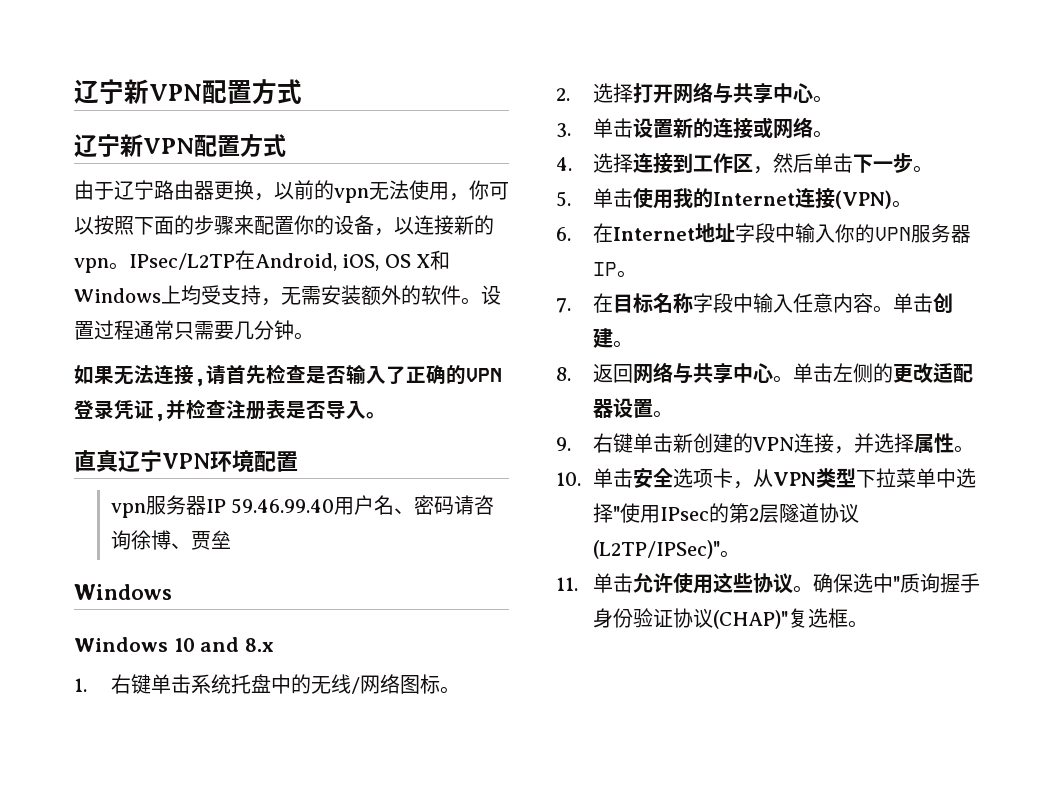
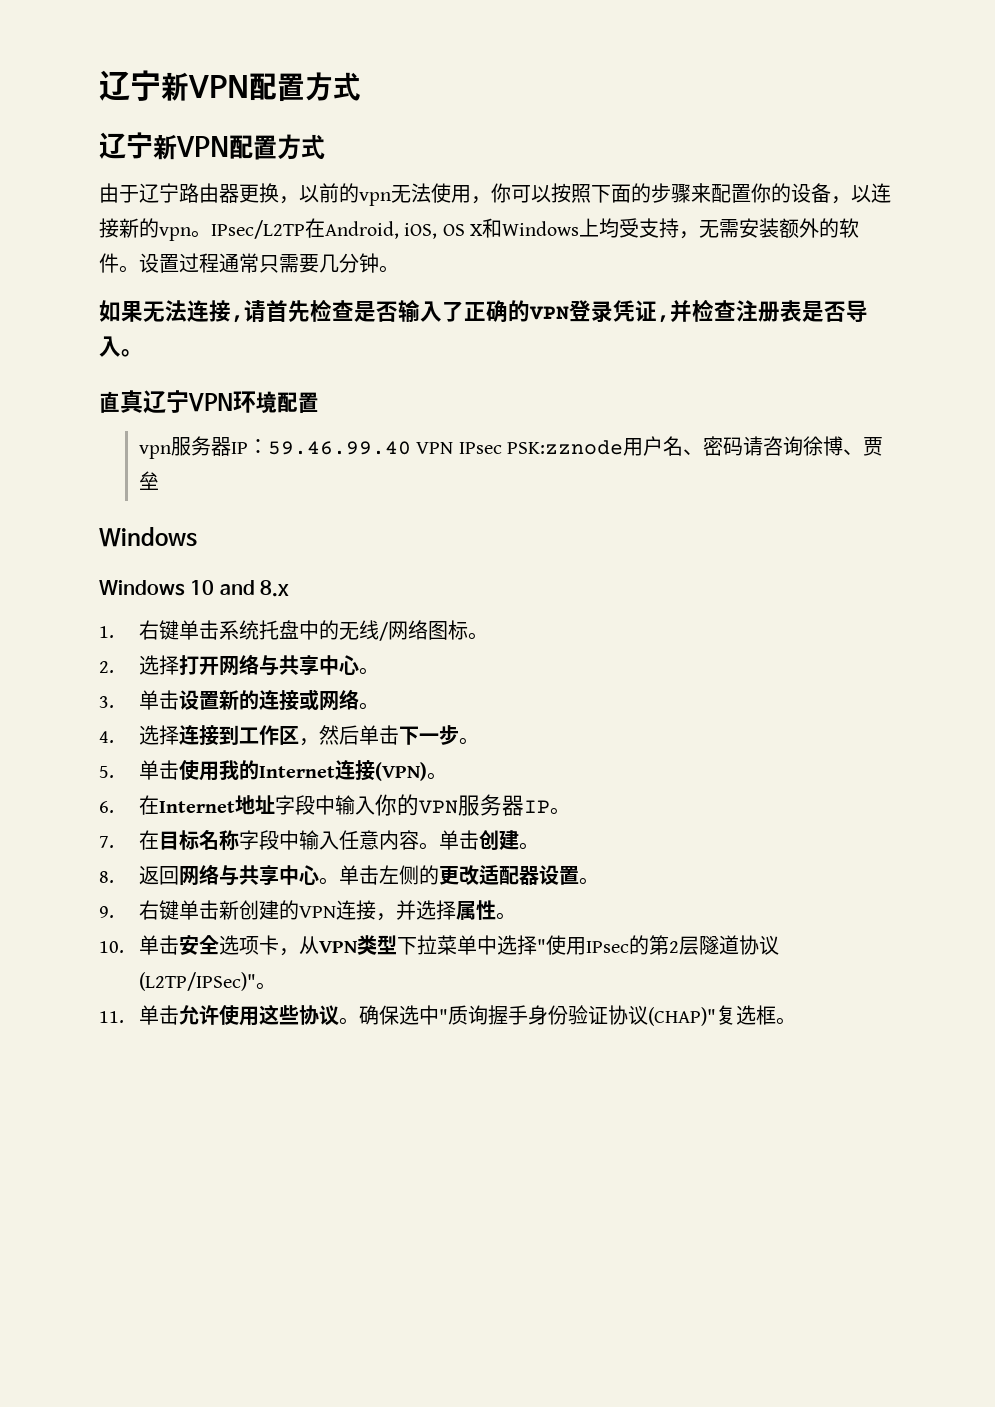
[231,498,335,514] 59.46.99.40 -> [247,439,623,455] ：59.46.99.40 VPN IPsec PSK:zznode

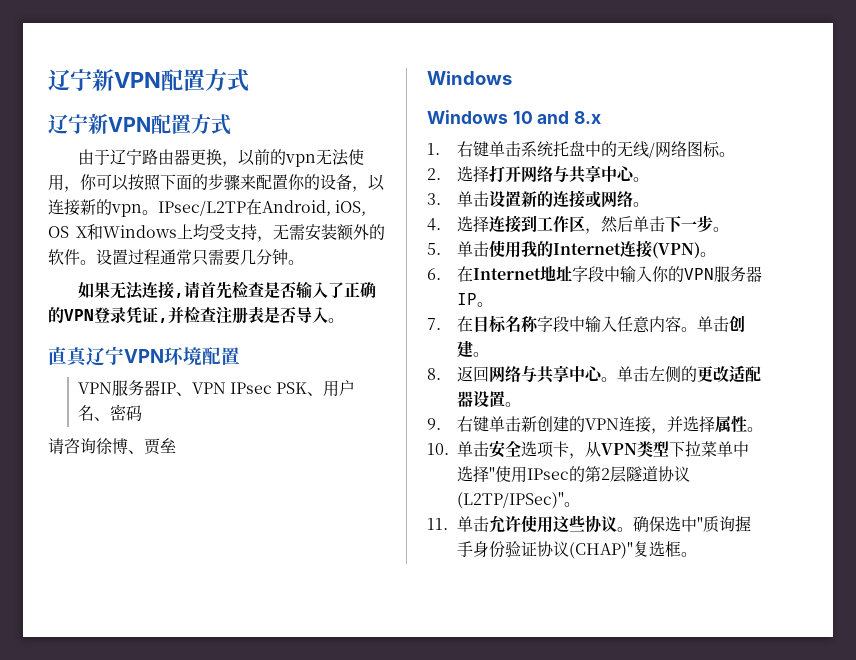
[138,436,411,459] vpn服务器IP：59.46.99.40 -> [77,380,192,396] VPN服务器IP、
[506,440,623,455] PSK:zznode -> [276,382,324,396] PSK、
(743, 446) none -> (142, 413) //

